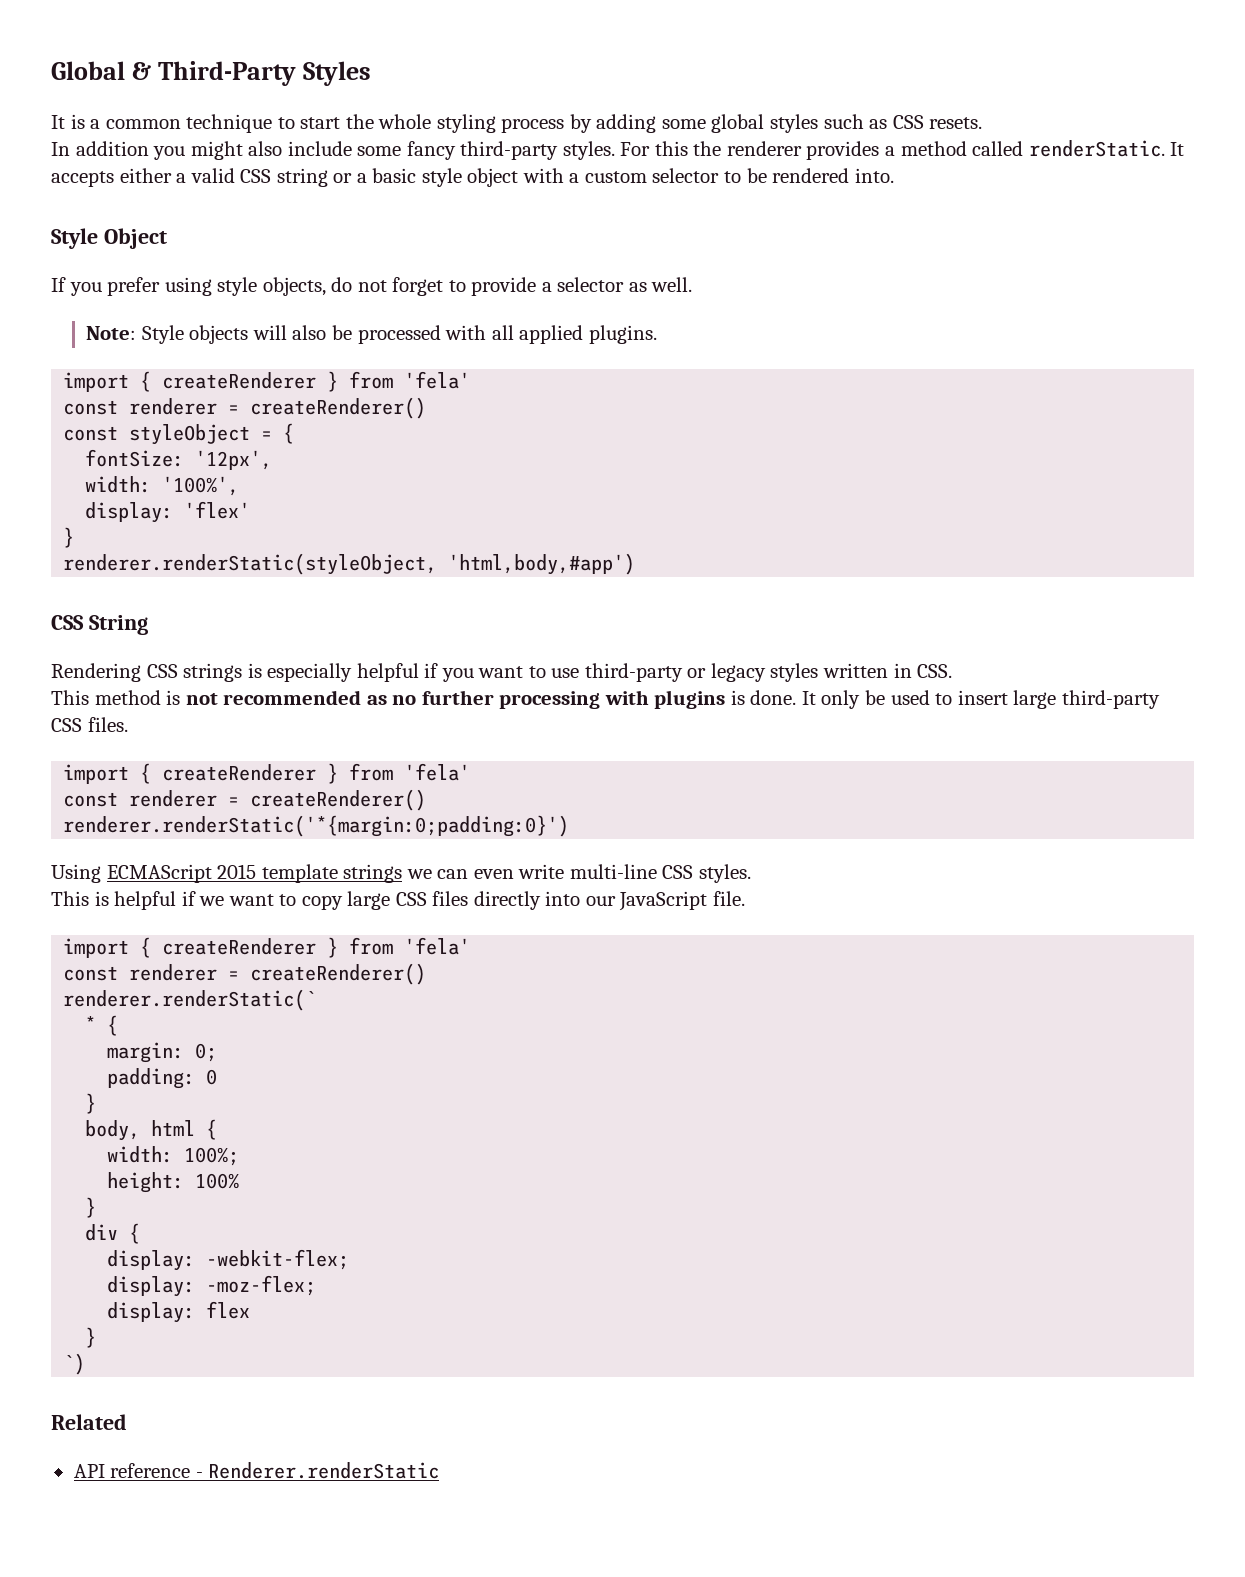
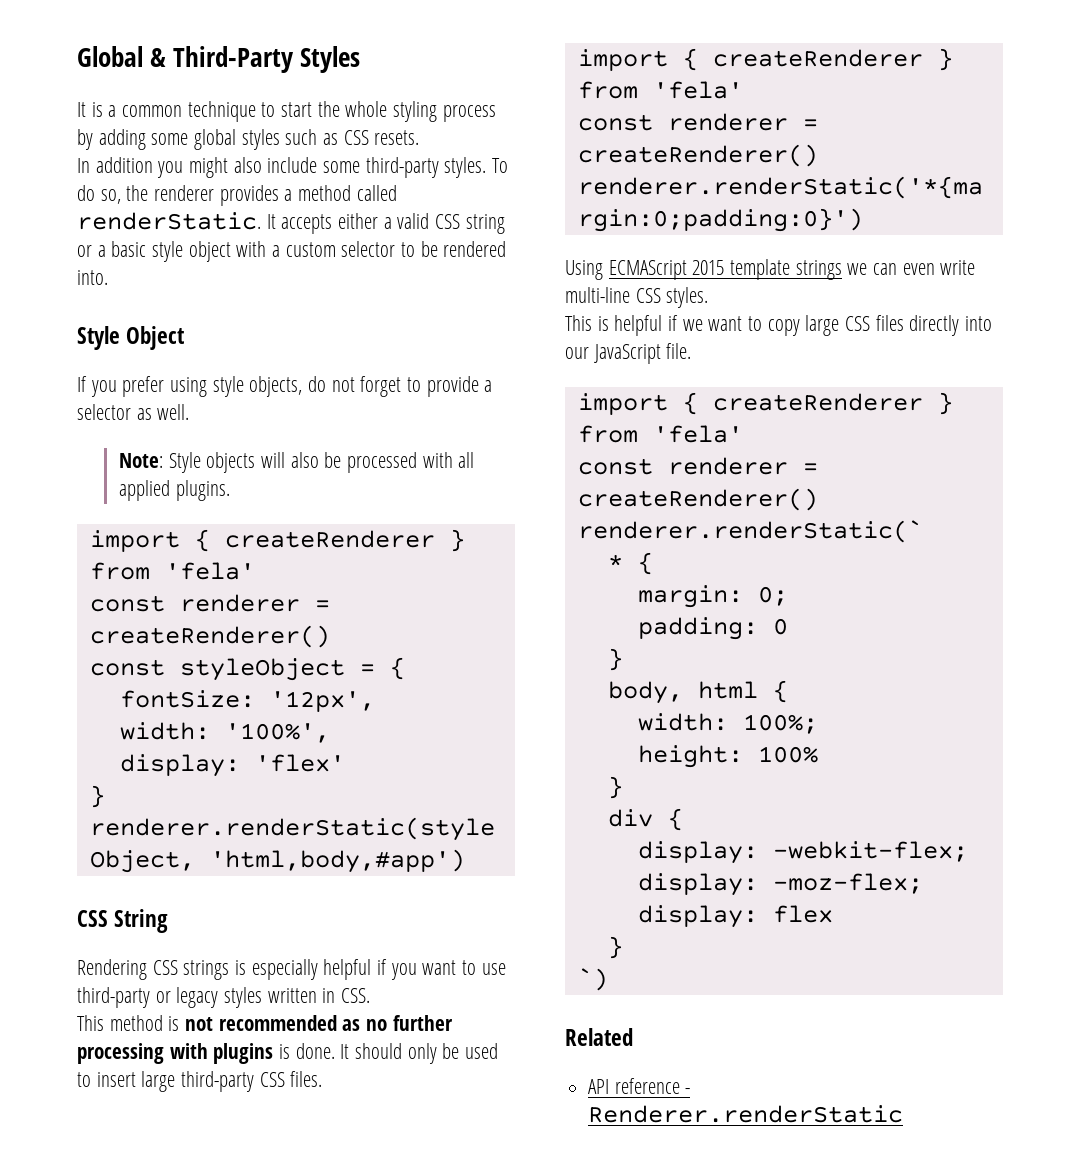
[406,141,456,160] fancy -> (361, 167) none
[620,141,688,156] For this -> [492,158,509,173] [77,185,121,204] To do so,
(816, 698) none -> [355,1043,403,1059] should

